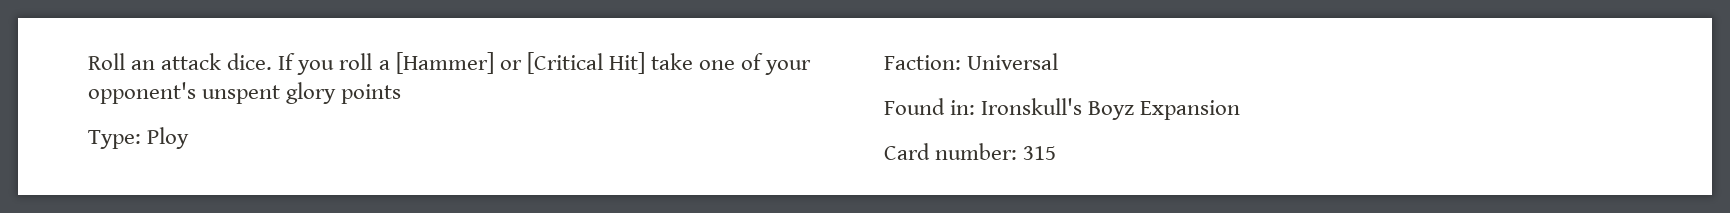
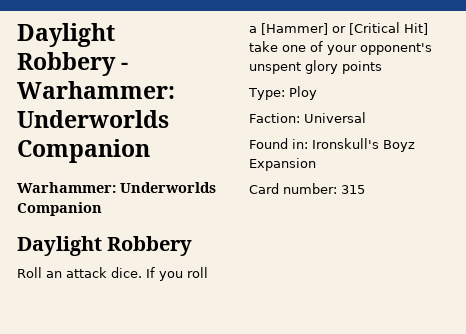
(88, 61) none -> [17,23,115,47] [17,52,129,76] [17,81,175,99] [17,110,169,128] [17,139,150,163] [17,182,216,193] [17,202,102,216] [17,236,193,256] Daylight Robbery - Warhammer: Underworlds Companion // Warhammer: Underworlds Companion // Daylight Robbery //

